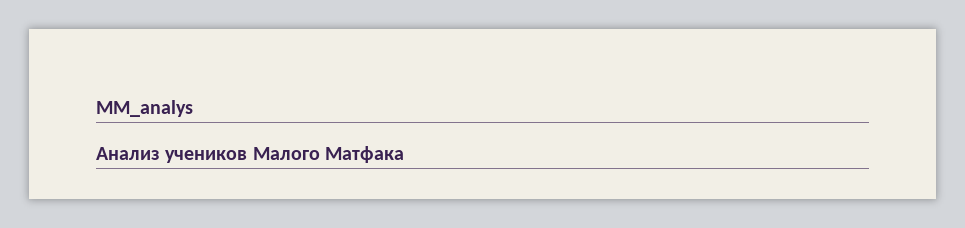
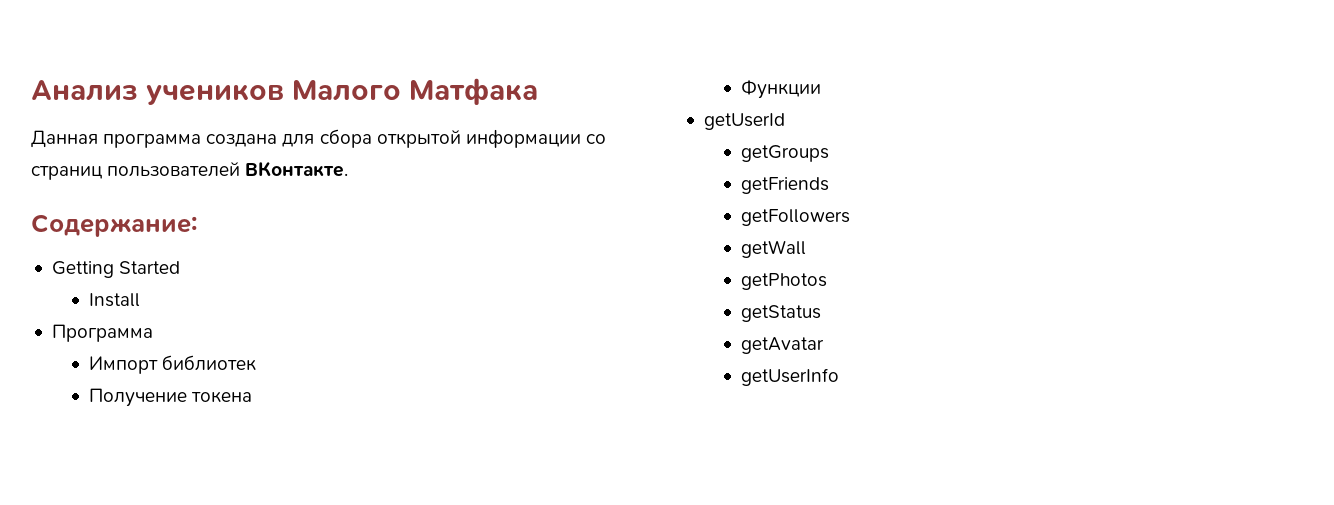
[96,100,193,117] MM_analys // -> (31, 90) none
(404, 154) none -> [31,129,606,148] [31,161,349,180] [31,214,198,237] [51,261,181,278] [88,293,140,307] [51,324,153,342] [88,355,256,374] [88,388,252,407] [740,80,821,99] [703,113,785,130] [740,145,829,162] [740,177,829,194] [740,209,850,226] [740,240,806,258] [740,273,827,290] [740,305,821,322] [740,337,824,354] [740,368,839,386] // Данная программа создана для сбора открытой информации со страниц пользователей ВКонтакте. // Содержание: // Getting Started // Install // Программа // Импорт библиотек // Получение токена // Функции // getUserId // getGroups // getFriends // getFollowers // getWall // getPhotos // getStatus // getAvatar // getUserInfo

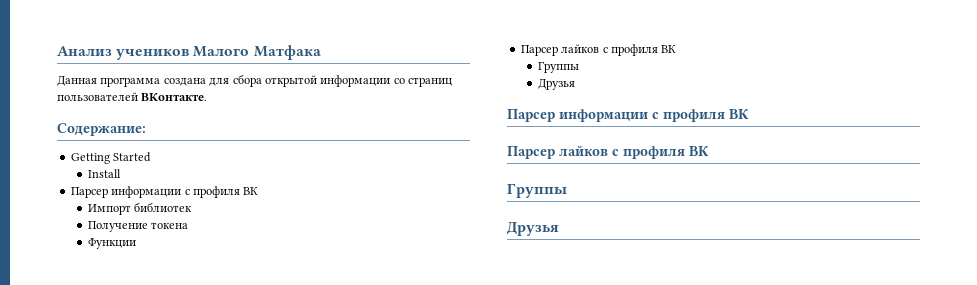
[51,324,153,342] Программа -> [70,186,259,198] Парсер информации с профиля ВК
[703,113,785,130] [740,145,829,162] [740,177,829,194] [740,209,850,226] [740,240,806,258] [740,273,827,290] [740,305,821,322] [740,337,824,354] [740,368,839,386] getUserId // getGroups // getFriends // getFollowers // getWall // getPhotos // getStatus // getAvatar // getUserInfo -> [520,44,677,56] [538,62,580,73] [538,78,576,90] [507,109,749,122] [507,145,709,159] [507,183,567,198] [507,222,559,236] Парсер лайков с профиля ВК // Группы // Друзья // Парсер информации с профиля ВК // Парсер лайков с профиля ВК // Группы // Друзья

